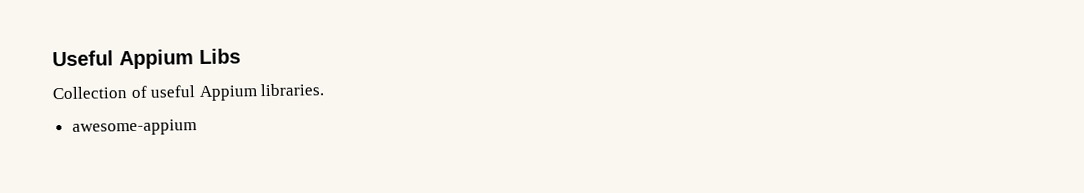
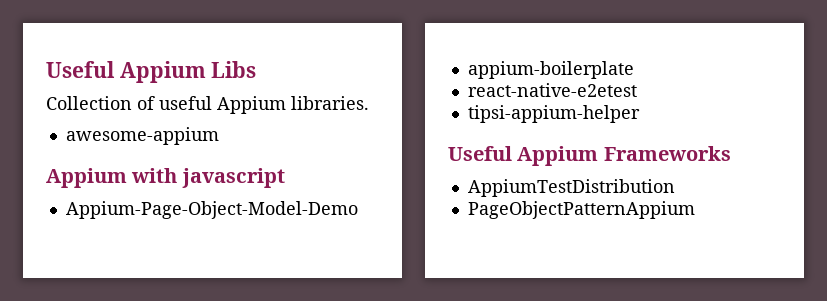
(197, 127) none -> [46,168,285,188] [65,201,358,219] [467,61,634,79] [467,83,637,97] [467,105,640,123] [448,146,731,166] [467,179,675,197] [467,201,695,219] // Appium with javascript // Appium-Page-Object-Model-Demo // appium-boilerplate // react-native-e2etest // tipsi-appium-helper // Useful Appium Frameworks // AppiumTestDistribution // PageObjectPatternAppium

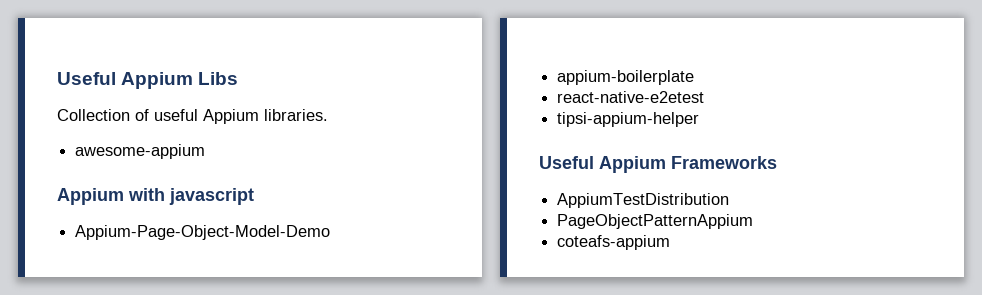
(695, 210) none -> [557,235,671,250] // coteafs-appium

